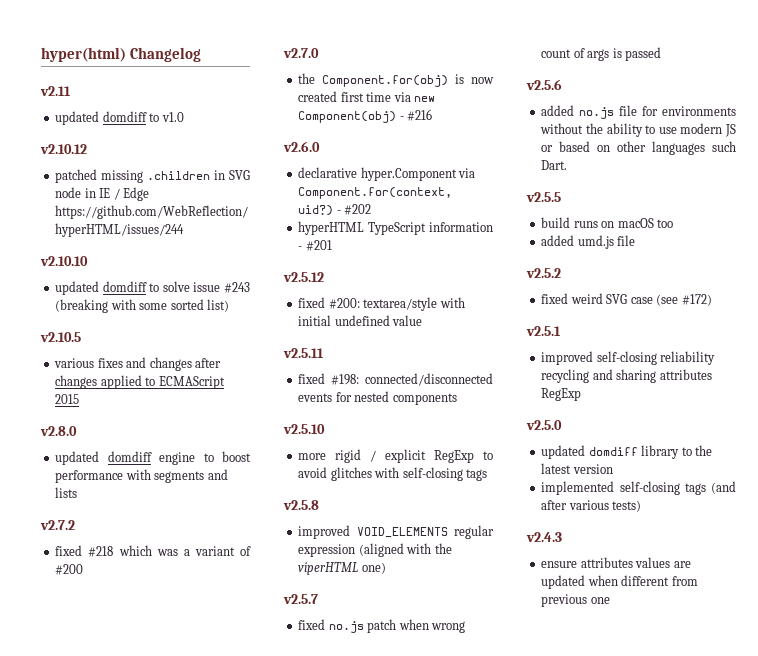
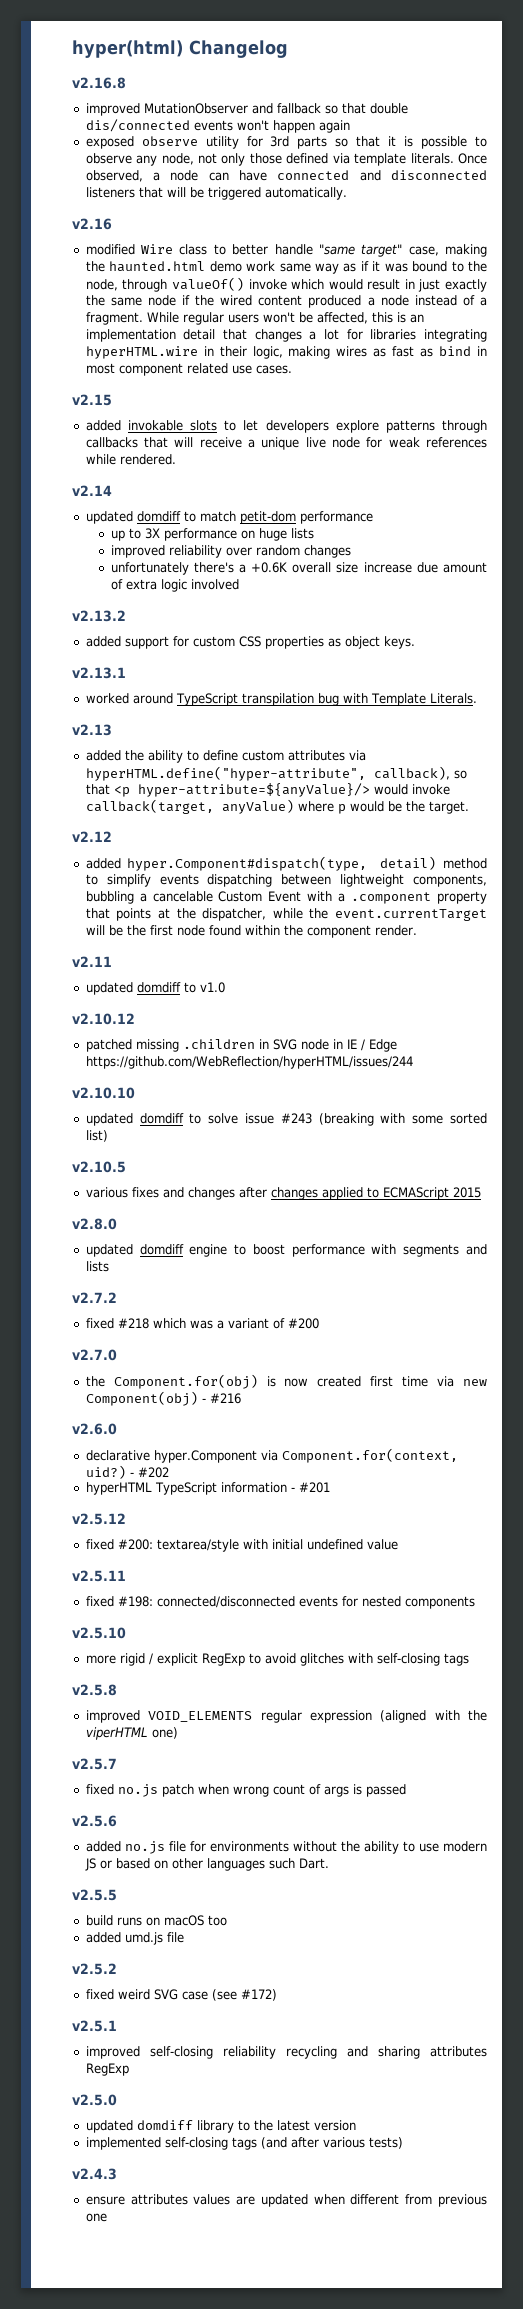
(202, 54) none -> [72,77,126,89] [85,103,408,116] [85,119,350,133] [85,136,488,149] [85,153,488,166] [85,170,487,182] [85,187,347,200] [72,218,112,230] [85,244,487,257] [85,261,487,274] [85,277,487,292] [85,295,488,308] [85,312,424,325] [85,329,487,342] [85,346,488,359] [85,363,292,376] [72,394,112,406] [85,420,487,433] [85,437,487,450] [85,454,176,465] [72,485,112,496] [85,511,373,524] [110,528,314,541] [110,545,351,558] [110,562,488,575] [110,579,239,592] [72,610,126,622] [85,636,415,649] [72,667,126,679] [85,693,477,706] [72,724,112,736] [85,750,366,763] [85,766,467,781] [85,783,450,797] [85,799,469,814] [72,831,112,842] [85,856,487,871] [85,874,487,887] [85,891,487,904] [85,908,487,921] [85,925,417,938] // v2.16.8 // improved MutationObserver and fallback so that double dis/connected events won't happen again // exposed observe utility for 3rd parts so that it is possible to observe any node, not only those defined via template literals. Once observed, a node can have connected and disconnected listeners that will be triggered automatically. // v2.16 // modified Wire class to better handle "same target" case, making the haunted.html demo work same way as if it was bound to the node, through valueOf() invoke which would result in just exactly the same node if the wired content produced a node instead of a fragment. While regular users won't be affected, this is an implementation detail that changes a lot for libraries integrating hyperHTML.wire in their logic, making wires as fast as bind in most component related use cases. // v2.15 // added invokable slots to let developers explore patterns through callbacks that will receive a unique live node for weak references while rendered. // v2.14 // updated domdiff to match petit-dom performance // up to 3X performance on huge lists // improved reliability over random changes // unfortunately there's a +0.6K overall size increase due amount of extra logic involved // v2.13.2 // added support for custom CSS properties as object keys. // v2.13.1 // worked around TypeScript transpilation bug with Template Literals. // v2.13 // added the ability to define custom attributes via hyperHTML.define("hyper-attribute", callback), so that <p hyper-attribute=${anyValue}/> would invoke callback(target, anyValue) where p would be the target. // v2.12 // added hyper.Component#dispatch(type, detail) method to simplify events dispatching between lightweight components, bubbling a cancelable Custom Event with a .component property that points at the dispatcher, while the event.currentTarget will be the first node found within the component render.

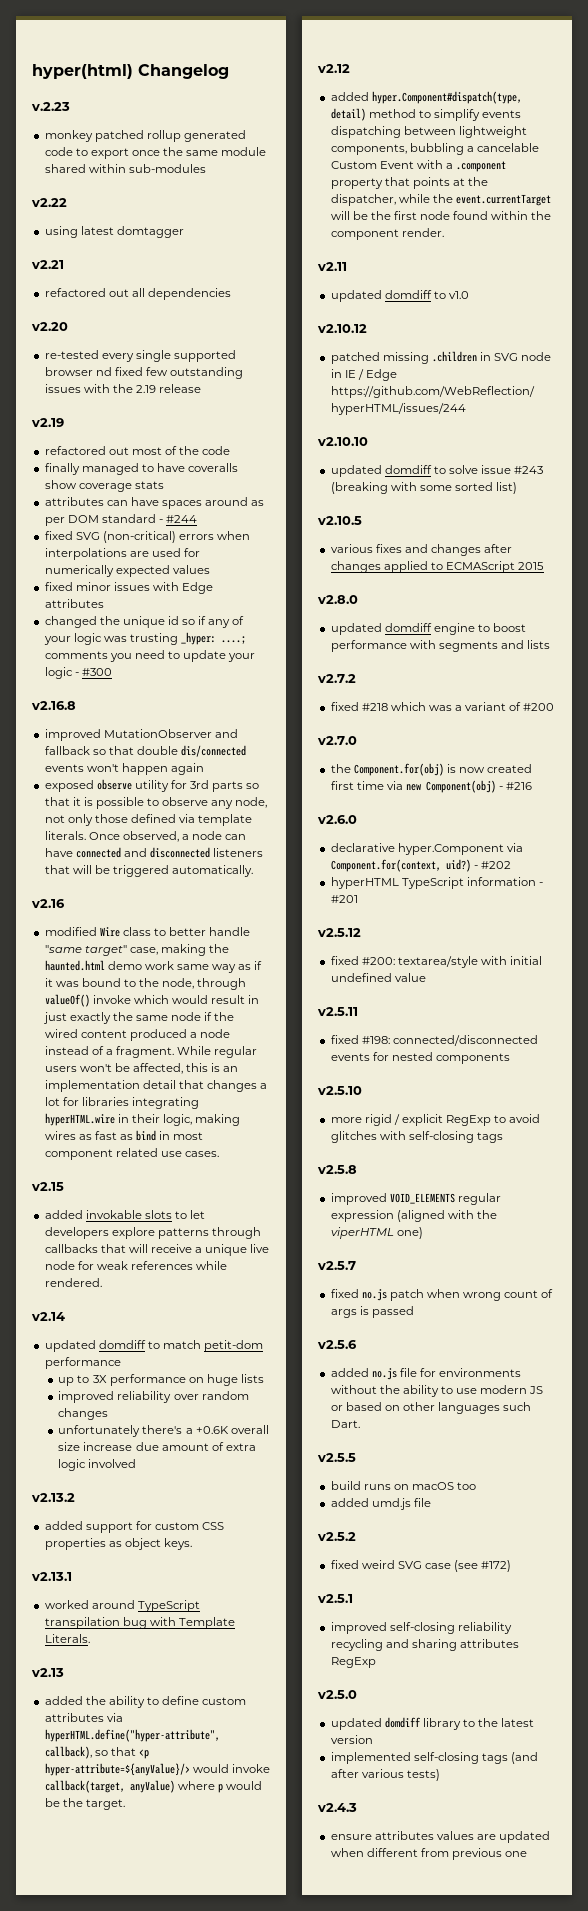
(288, 49) none -> [31,102,70,111] [44,130,246,142] [44,147,267,159] [44,164,206,173] [31,198,67,207] [44,226,184,238] [31,260,64,269] [44,288,231,300] [31,322,68,331] [44,350,236,362] [44,367,244,379] [44,384,202,393] [31,418,64,427] [44,446,231,455] [44,463,239,475] [44,480,164,492] [44,497,265,509] [44,514,198,526] [44,531,251,543] [44,548,200,560] [44,565,210,577] [44,582,214,594] [44,599,104,608] [44,616,245,628] [43,632,247,645] [44,650,256,662] [44,667,112,679] // v.2.23 // monkey patched rollup generated code to export once the same module shared within sub-modules // v2.22 // using latest domtagger // v2.21 // refactored out all dependencies // v2.20 // re-tested every single supported browser nd fixed few outstanding issues with the 2.19 release // v2.19 // refactored out most of the code // finally managed to have coveralls show coverage stats // attributes can have spaces around as per DOM standard - #244 // fixed SVG (non-critical) errors when interpolations are used for numerically expected values // fixed minor issues with Edge attributes // changed the unique id so if any of your logic was trusting _hyper: ....; comments you need to update your logic - #300

